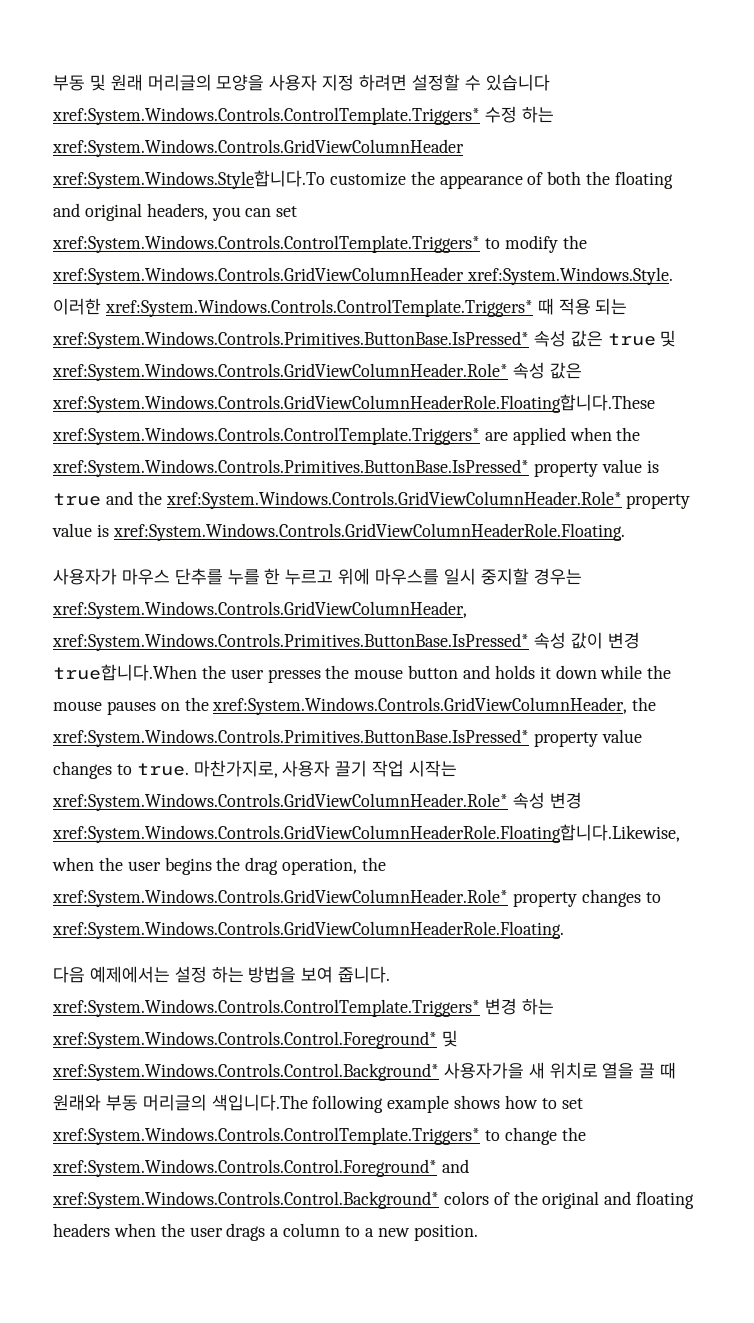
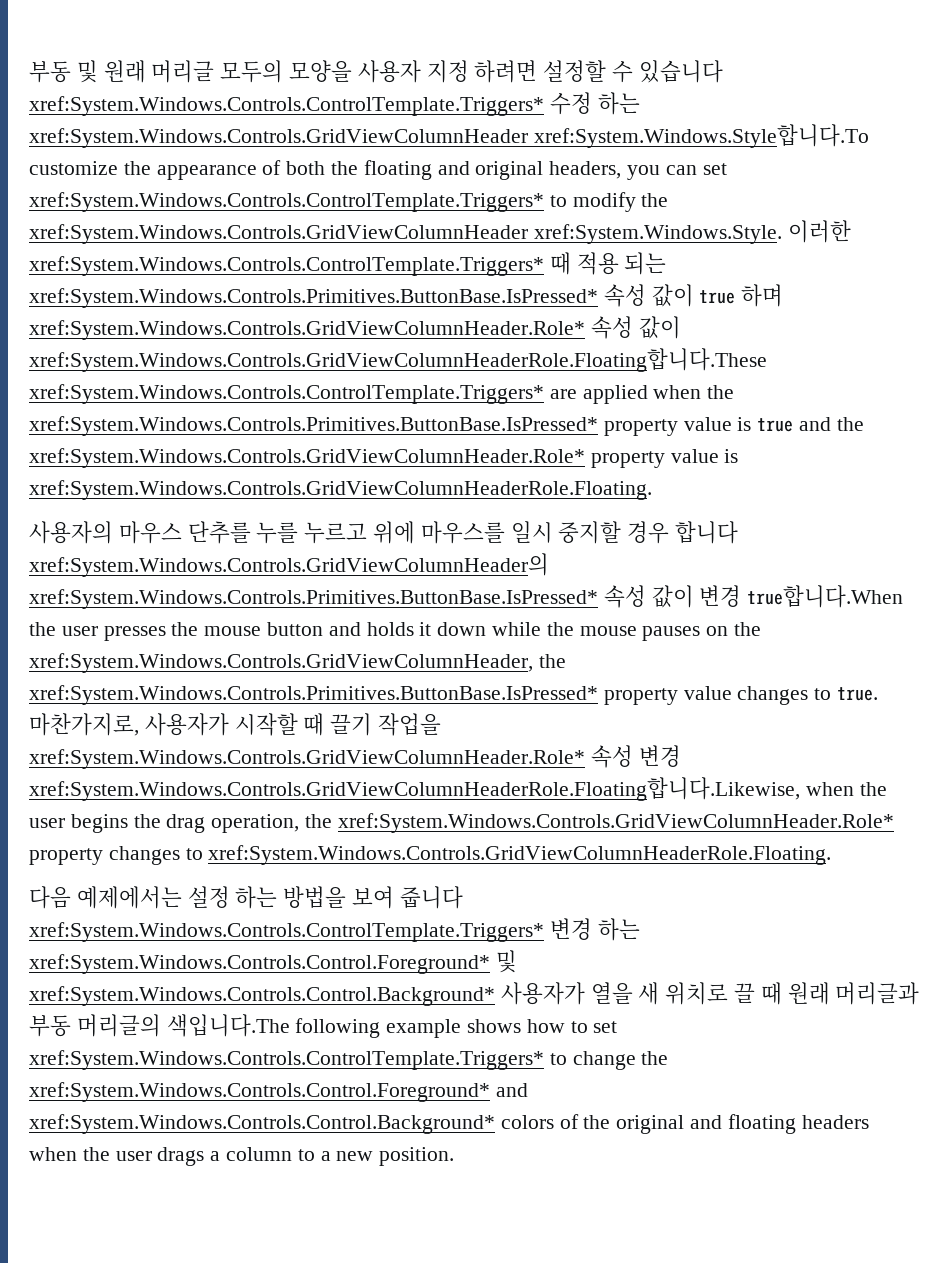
[147,74,212,91] 머리글의 -> [151,60,284,83] 머리글 모두의
[570,330,677,347] [52,362,582,381] 값은 true 및 xref:System.Windows.Controls.GridViewColumnHeader.Role* 속성 값은 -> [651,284,784,307] [29,316,681,340] 값이 true 하며 xref:System.Windows.Controls.GridViewColumnHeader.Role* 속성 값이
[53,568,117,585] 사용자가 -> [29,521,113,544] 사용자의
[264,568,281,585] 한 -> (299, 533) none
[533,568,582,585] [52,601,467,619] 경우는 xref:System.Windows.Controls.GridViewColumnHeader, -> [627,521,739,544] [29,553,549,577] 경우 합니다 xref:System.Windows.Controls.GridViewColumnHeader의
[282,760,458,777] 사용자 끌기 작업 시작는 -> [144,713,442,736] 사용자가 시작할 때 끌기 작업을
[338,966,391,983] 줍니다. -> [399,886,463,909] 줍니다
[443,1062,524,1079] 사용자가을 -> [500,982,633,1005] 사용자가 열을
[602,1062,635,1079] 열을 -> (729, 993) none
[53,1094,101,1111] 원래와 -> [787,982,920,1005] 원래 머리글과

